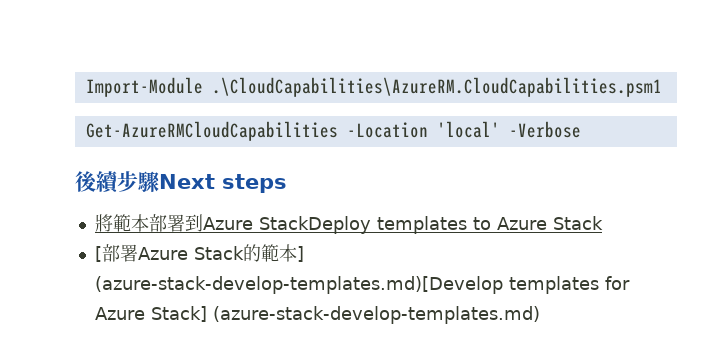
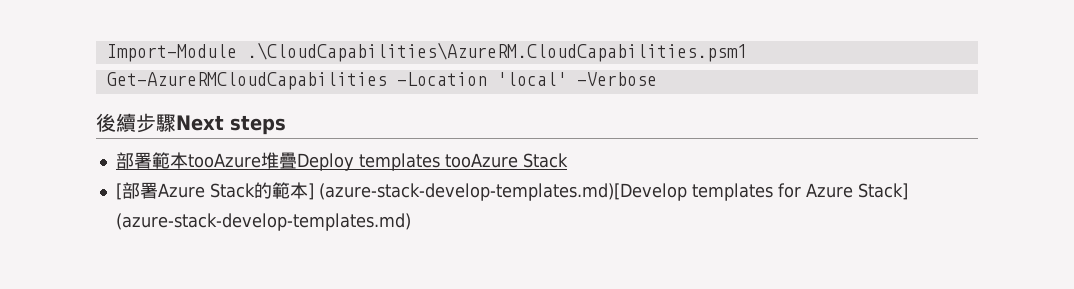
[94,214,547,234] 將範本部署到Azure StackDeploy templates to Azure -> [115,152,518,171] 部署範本tooAzure堆疊Deploy templates tooAzure

